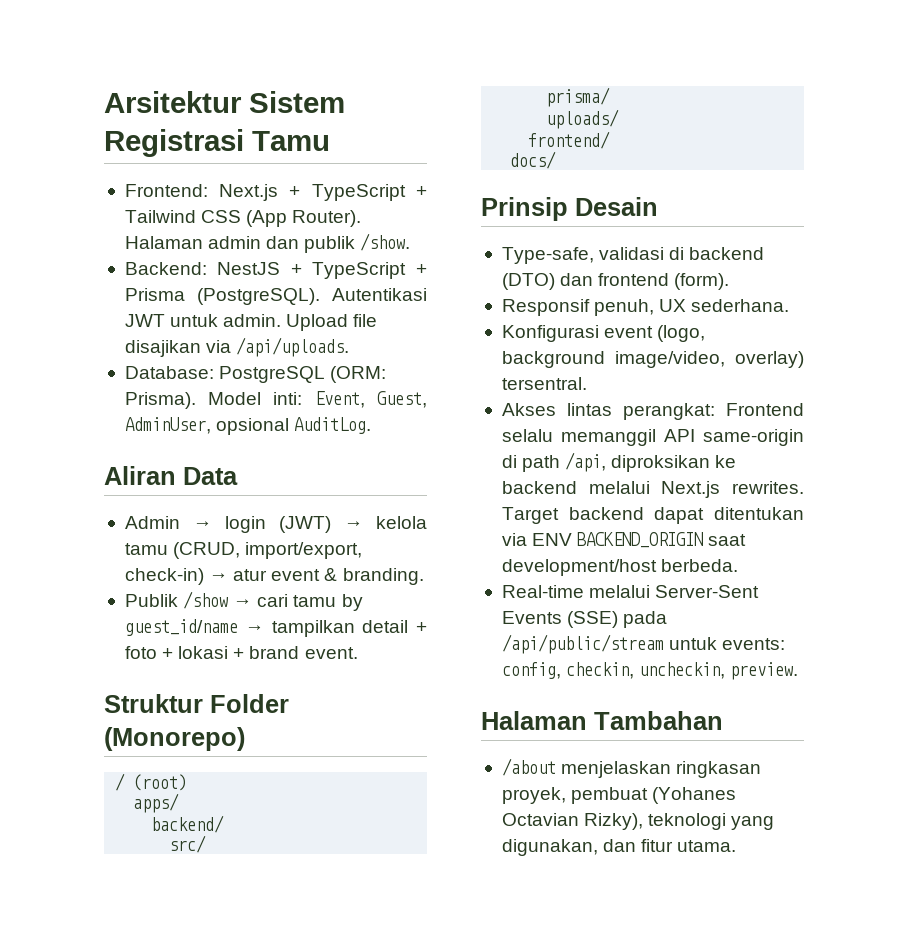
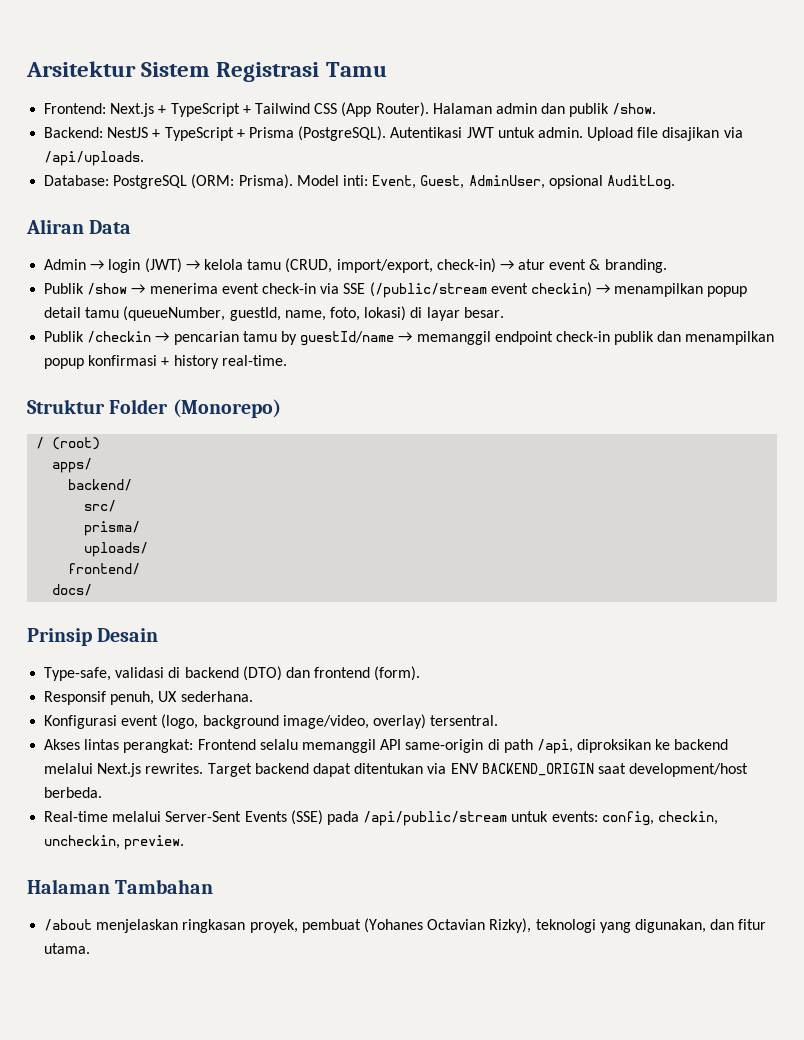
[257,594,363,611] [124,619,428,637] [124,646,358,659] cari tamu by guest_id/name → tampilkan detail + foto + lokasi + brand event. -> [149,282,748,298] [44,306,504,321] [44,331,775,346] [44,355,287,369] menerima event check-in via SSE (/public/stream event checkin) → menampilkan popup detail tamu (queueNumber, guestId, name, foto, lokasi) di layar besar. // Publik /checkin → pencarian tamu by guestId/name → memanggil endpoint check-in publik dan menampilkan popup konfirmasi + history real-time.

